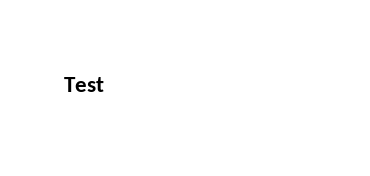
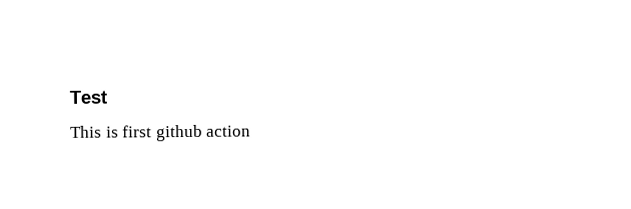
(104, 84) none -> [70,124,252,142] // This is first github action

